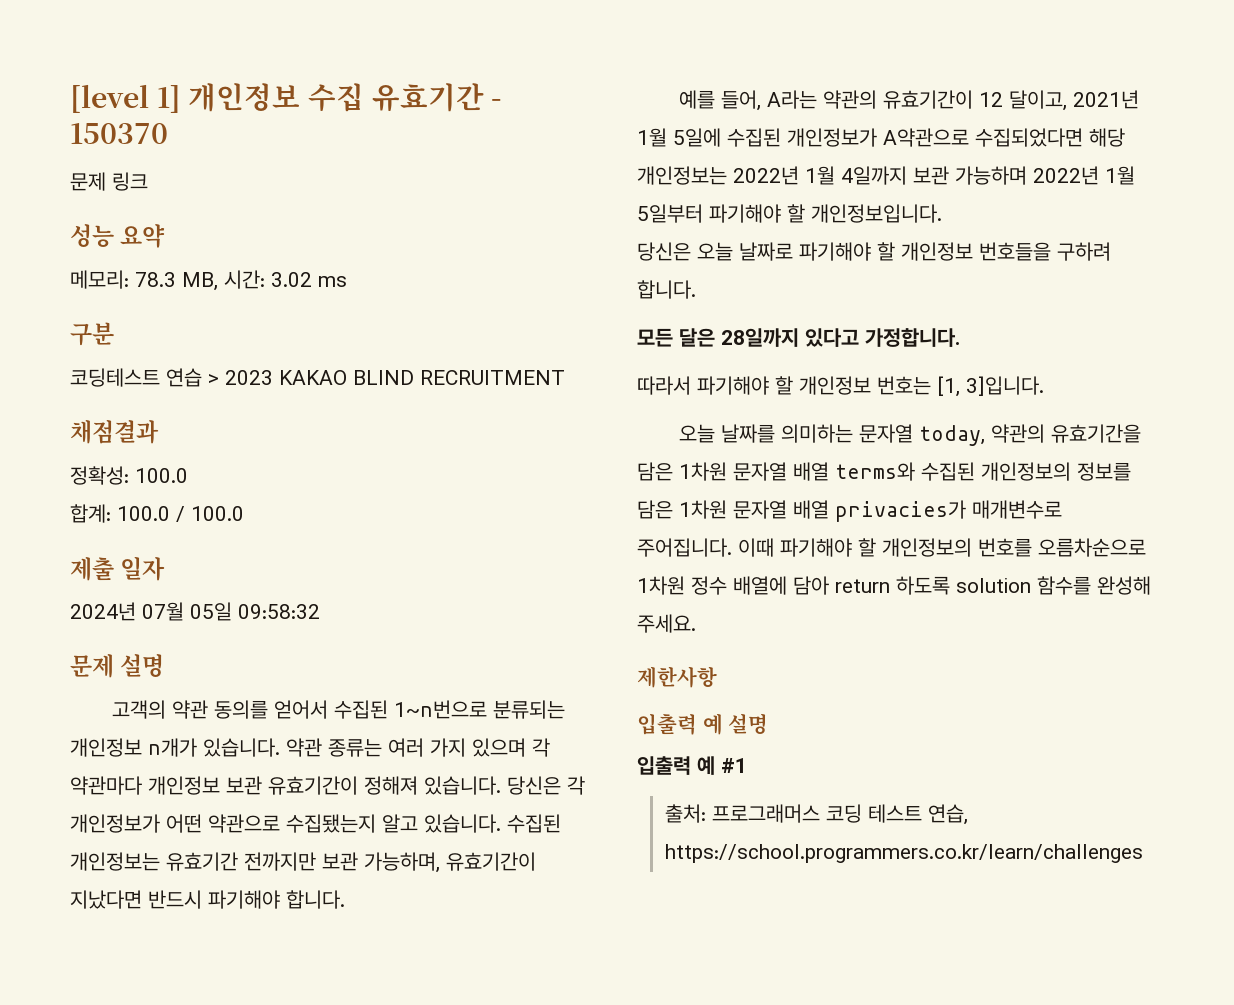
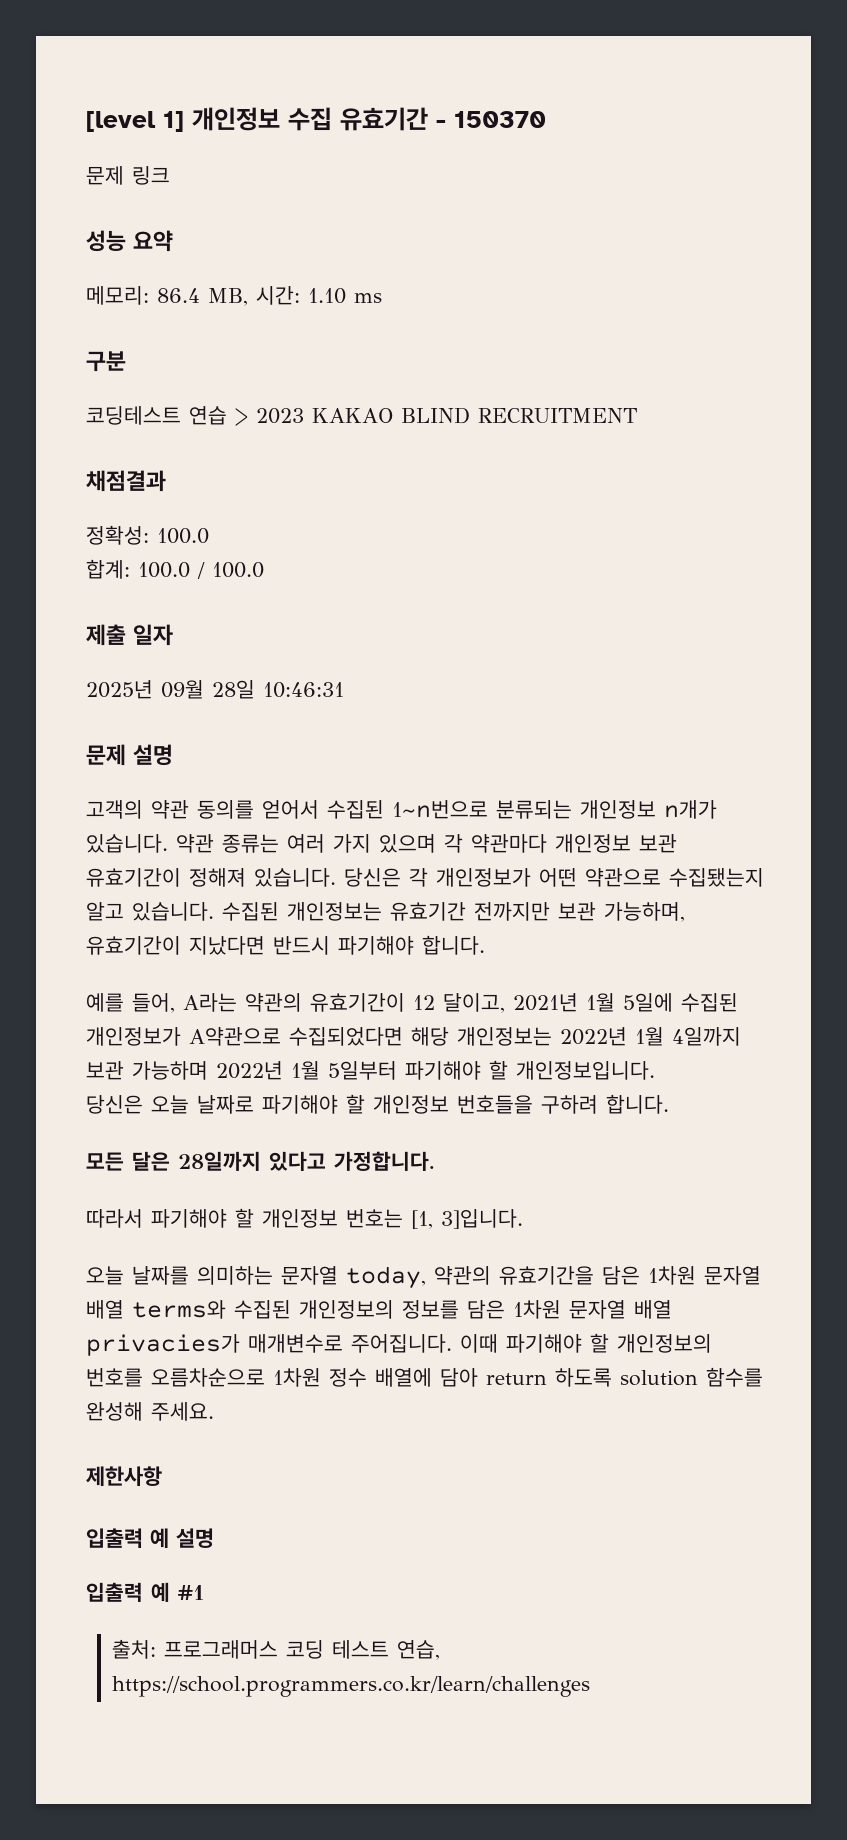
[135,272,176,287] 78.3 -> [157,288,200,303] 86.4
[271,272,312,287] 3.02 -> [308,288,346,304] 1.10
[70,602,320,621] 2024년 07월 05일 09:58:32 -> [86,680,344,699] 2025년 09월 28일 10:46:31

